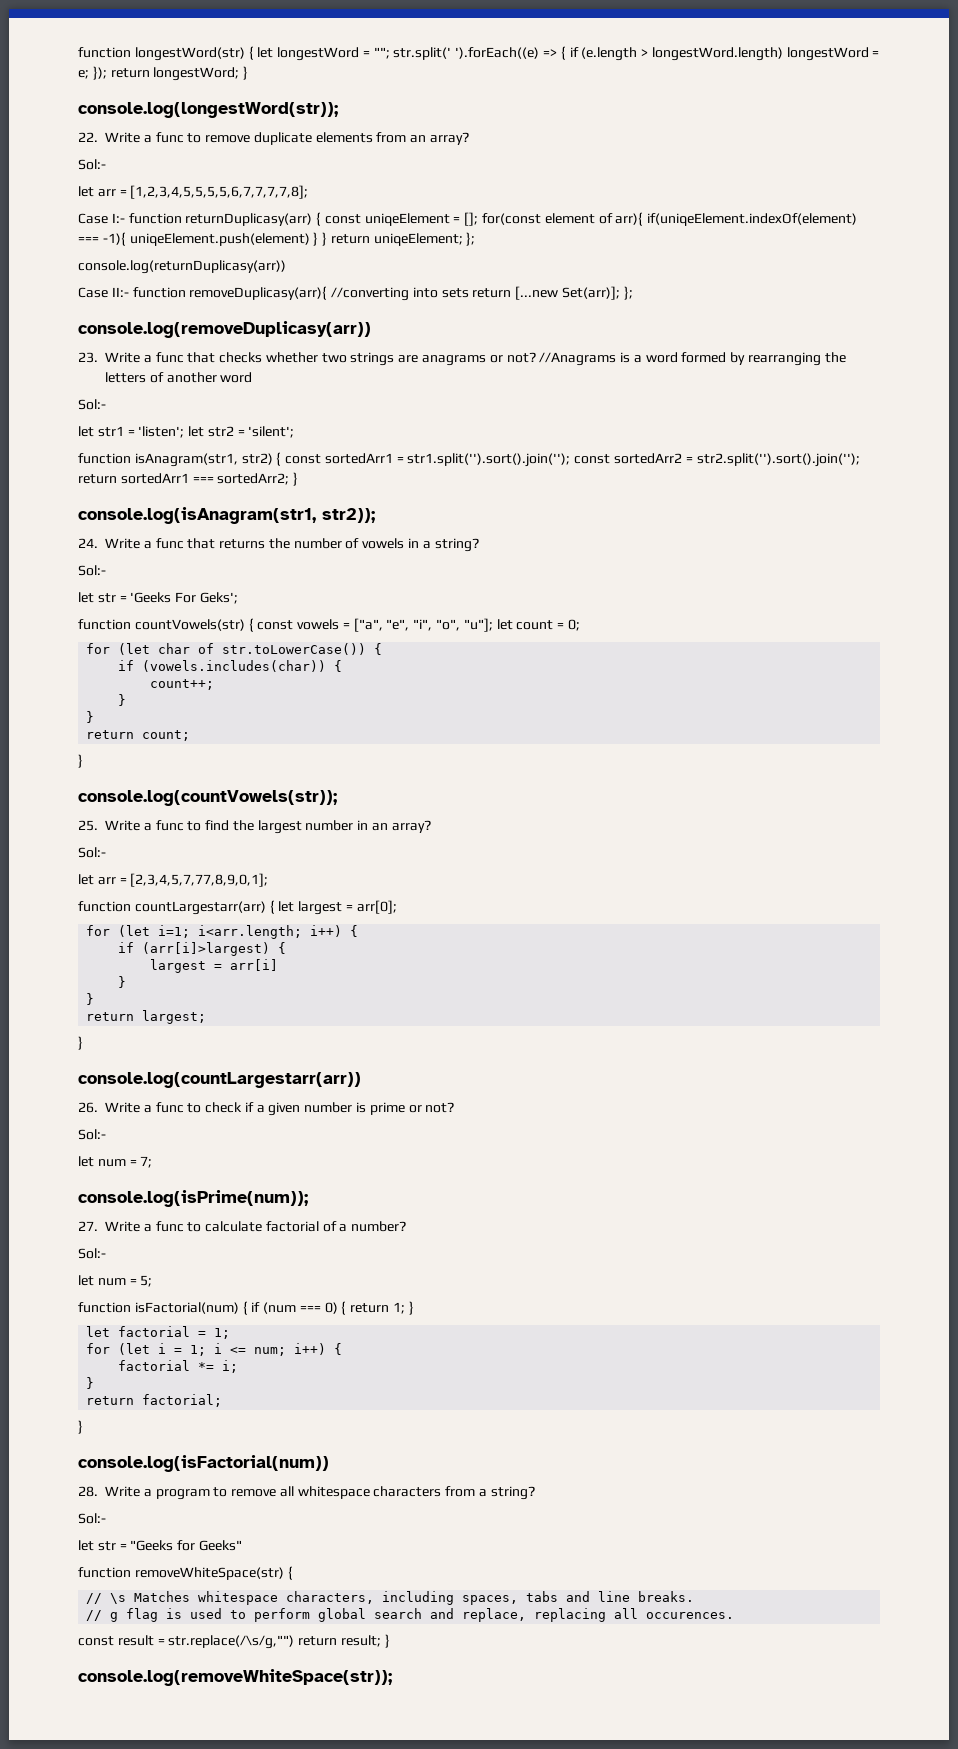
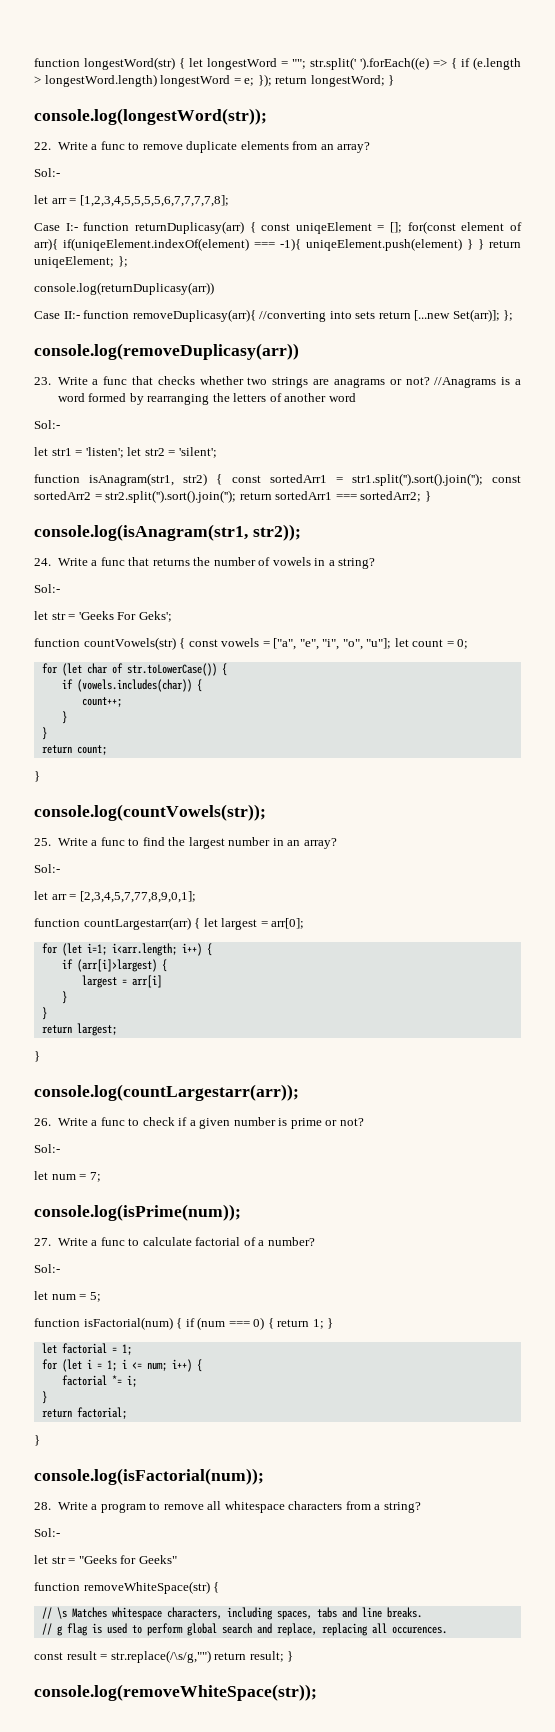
[78,1072,361,1088] console.log(countLargestarr(arr)) -> [34,1084,299,1101] console.log(countLargestarr(arr));
[78,1455,329,1472] console.log(isFactorial(num)) -> [34,1468,264,1485] console.log(isFactorial(num));

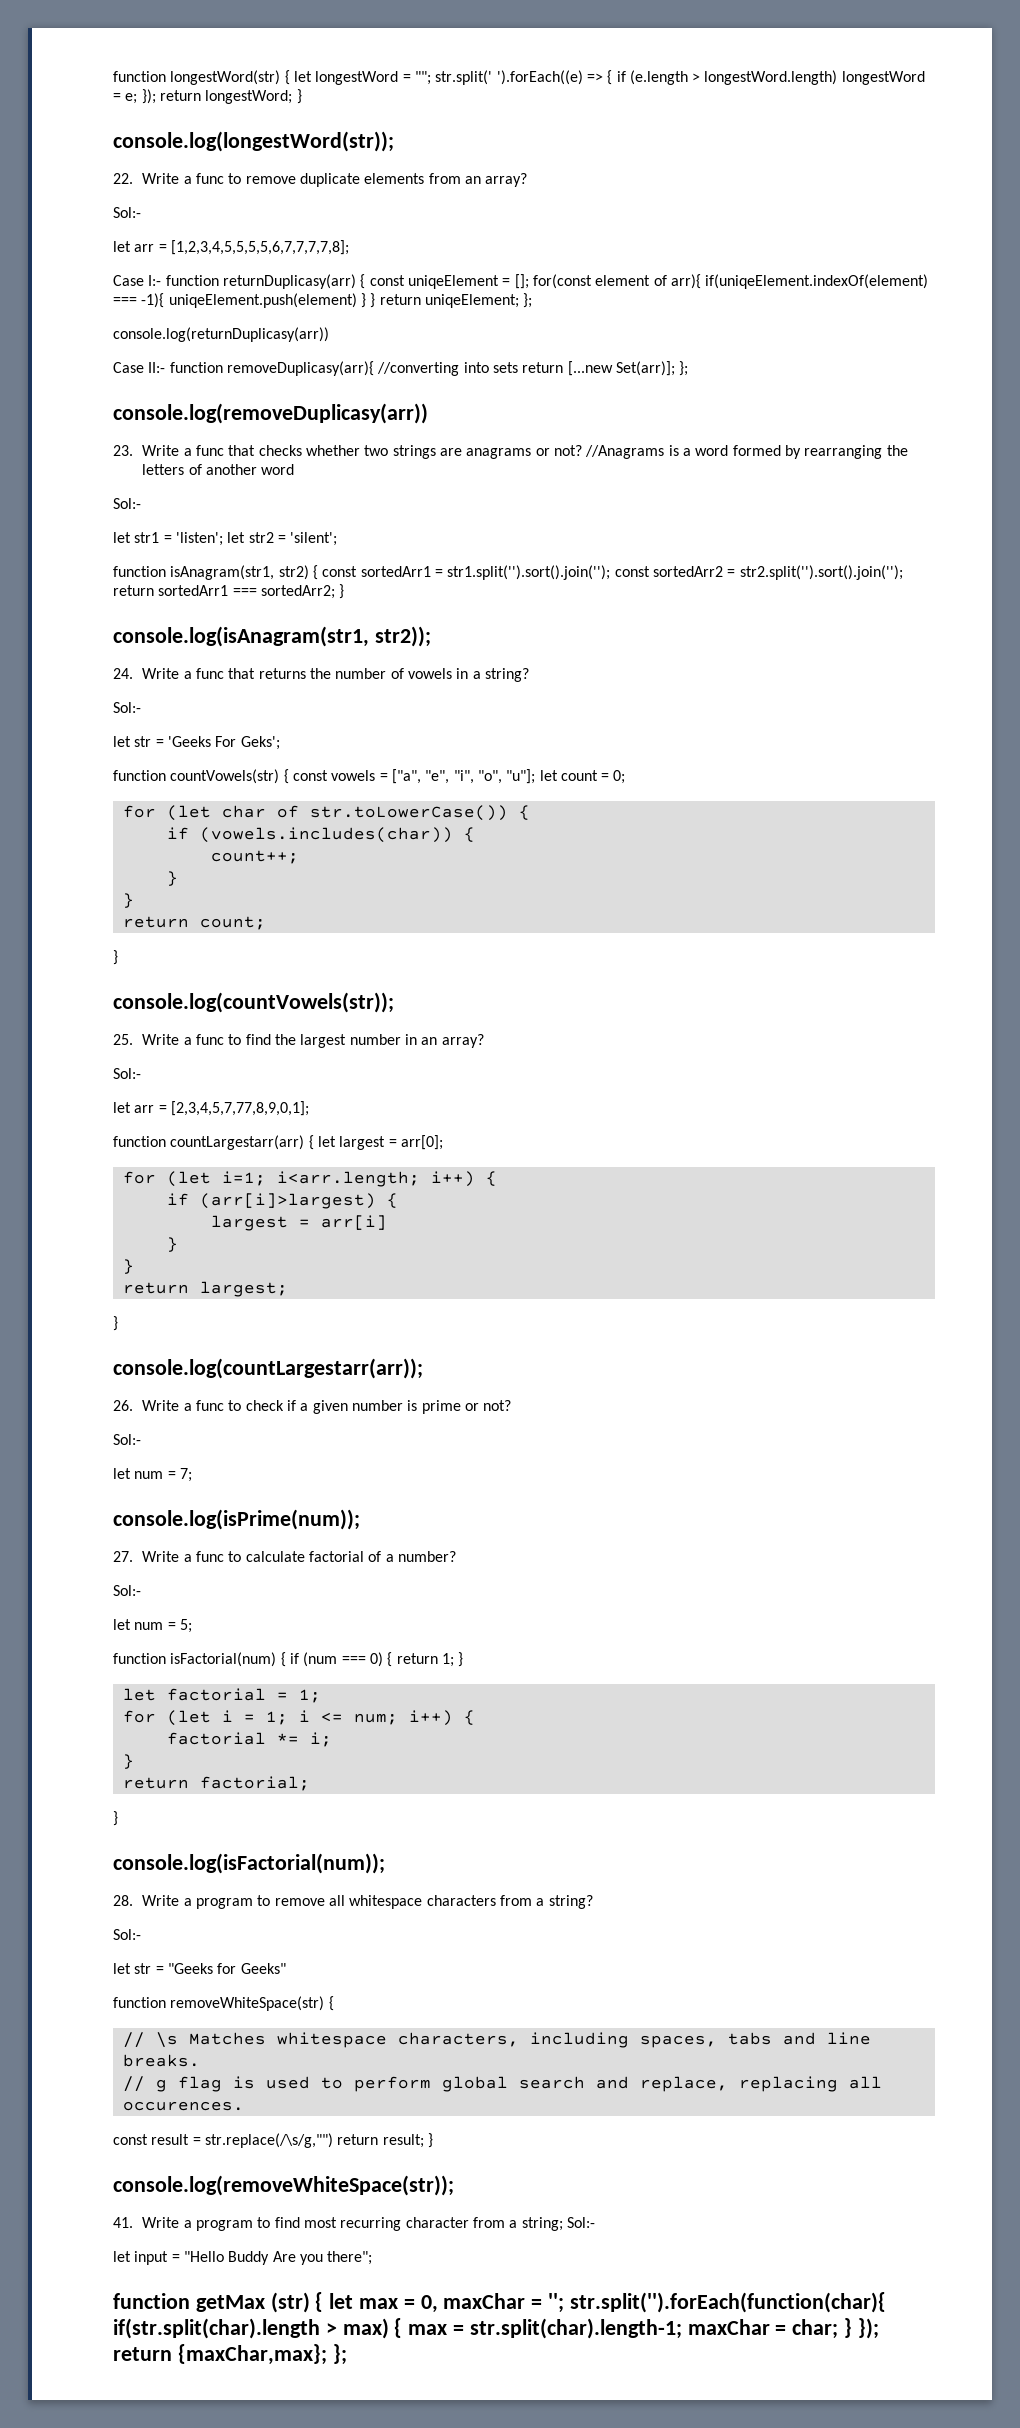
(317, 1692) none -> [113,2217,595,2231] [113,2251,373,2265] [113,2292,886,2313] [113,2318,879,2339] [113,2344,347,2365] // 41. Write a program to find most recurring character from a string; Sol:- // let input = "Hello Buddy Are you there"; // function getMax (str) { let max = 0, maxChar = ''; str.split('').forEach(function(char){ if(str.split(char).length > max) { max = str.split(char).length-1; maxChar = char; } }); return {maxChar,max}; };

